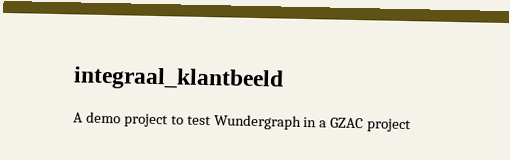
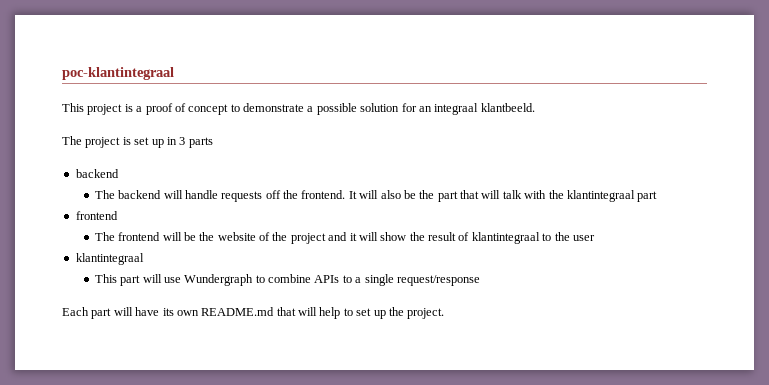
[73,66,284,92] [73,111,412,133] integraal_klantbeeld // A demo project to test Wundergraph in a GZAC project -> [62,67,174,80] [62,103,535,115] [62,136,213,148] [75,169,119,178] [94,190,658,202] [75,211,118,220] [94,232,595,244] [75,253,144,265] [94,274,480,286] [62,307,445,319] poc-klantintegraal // This project is a proof of concept to demonstrate a possible solution for an integraal klantbeeld. // The project is set up in 3 parts // backend // The backend will handle requests off the frontend. It will also be the part that will talk with the klantintegraal part // frontend // The frontend will be the website of the project and it will show the result of klantintegraal to the user // klantintegraal // This part will use Wundergraph to combine APIs to a single request/response // Each part will have its own README.md that will help to set up the project.

